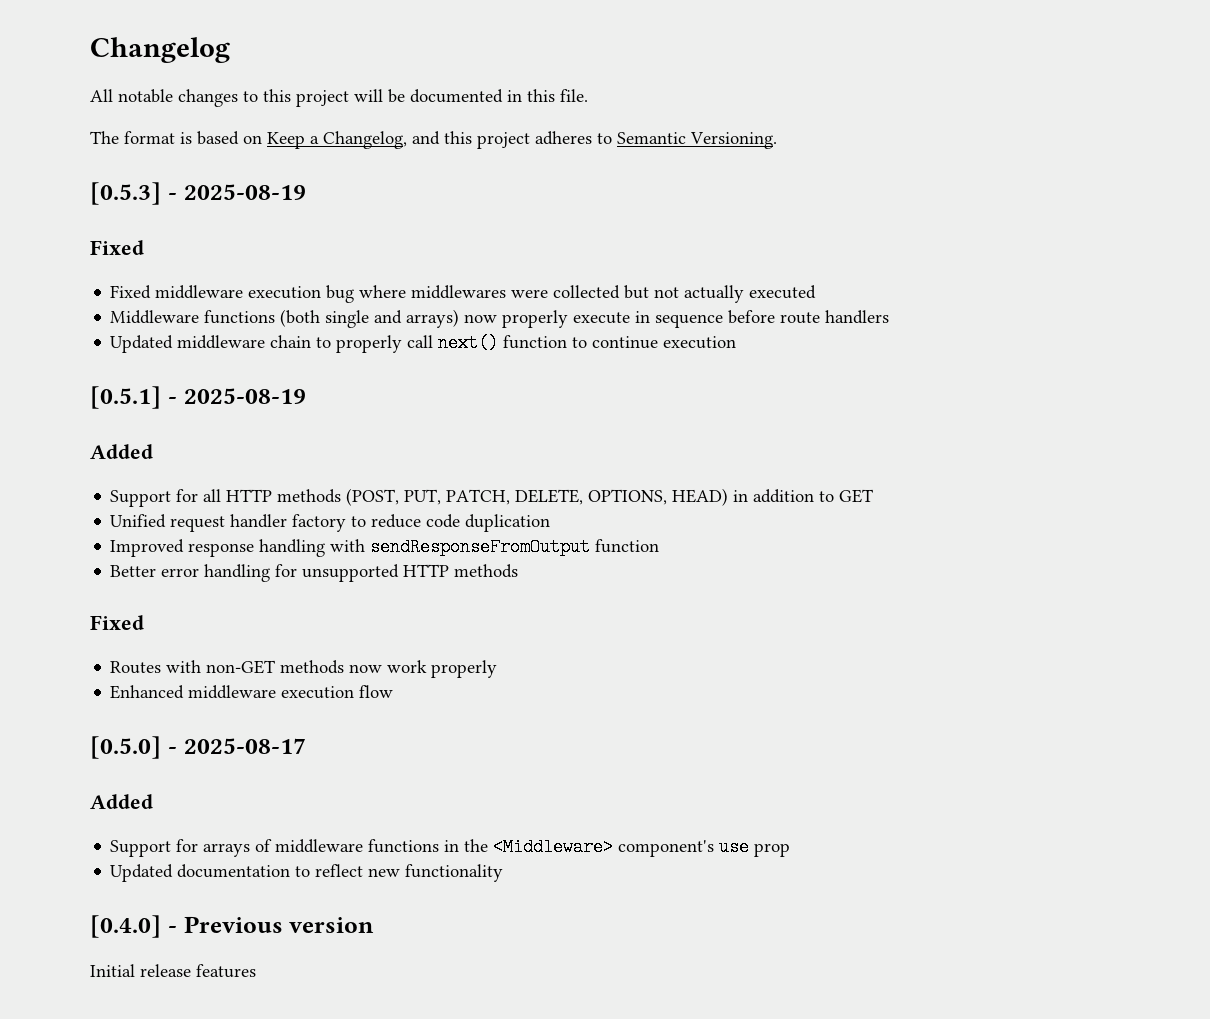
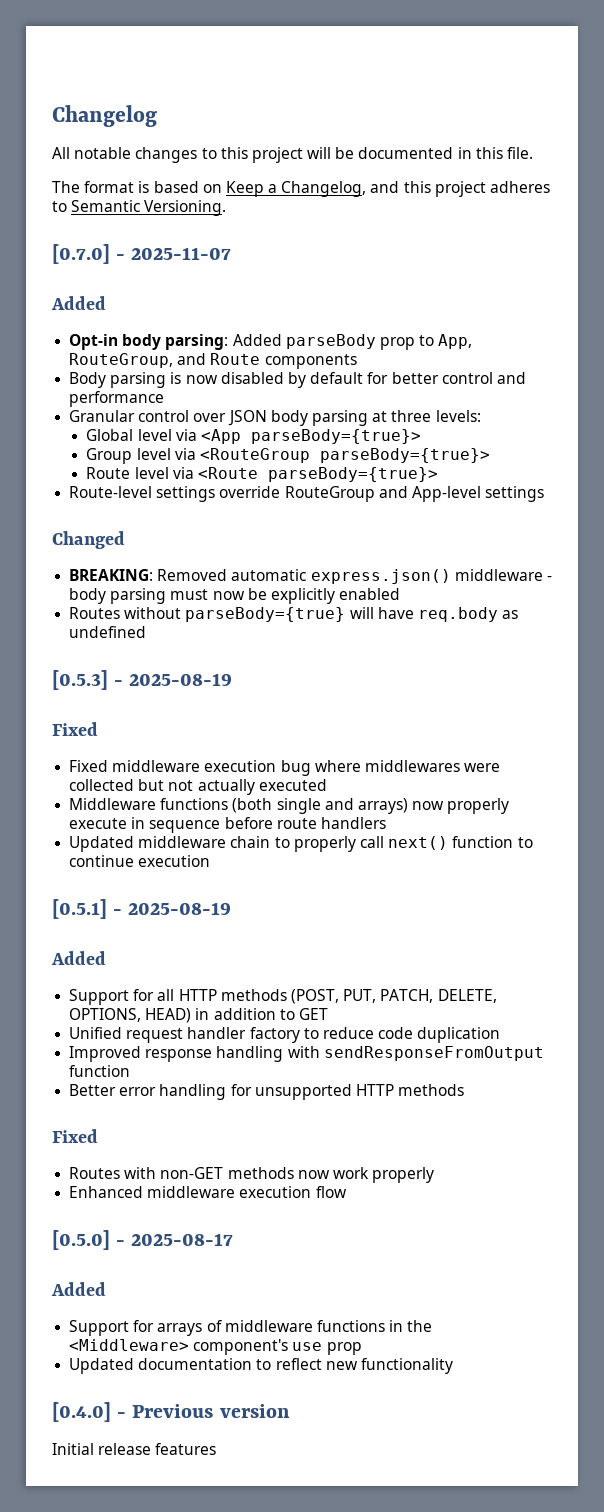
(777, 140) none -> [52,244,232,264] [51,296,106,310] [69,334,473,350] [69,353,357,369] [69,372,526,388] [69,391,165,407] [69,410,481,426] [86,429,421,444] [86,448,490,464] [86,467,438,482] [69,486,545,502] [52,531,125,549] [69,569,552,584] [69,588,401,604] [69,607,519,622] [69,626,147,638] // [0.7.0] - 2025-11-07 // Added // Opt-in body parsing: Added parseBody prop to App, RouteGroup, and Route components // Body parsing is now disabled by default for better control and performance // Granular control over JSON body parsing at three levels: // Global level via <App parseBody={true}> // Group level via <RouteGroup parseBody={true}> // Route level via <Route parseBody={true}> // Route-level settings override RouteGroup and App-level settings // Changed // BREAKING: Removed automatic express.json() middleware - body parsing must now be explicitly enabled // Routes without parseBody={true} will have req.body as undefined

